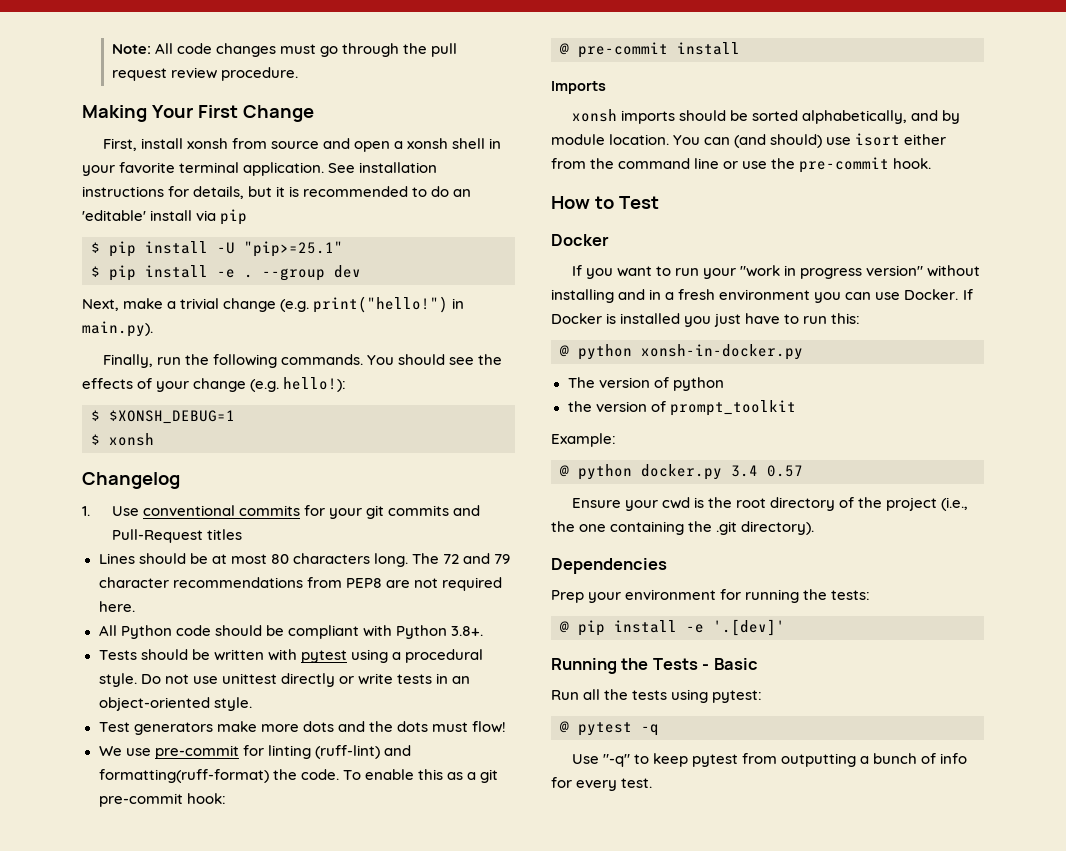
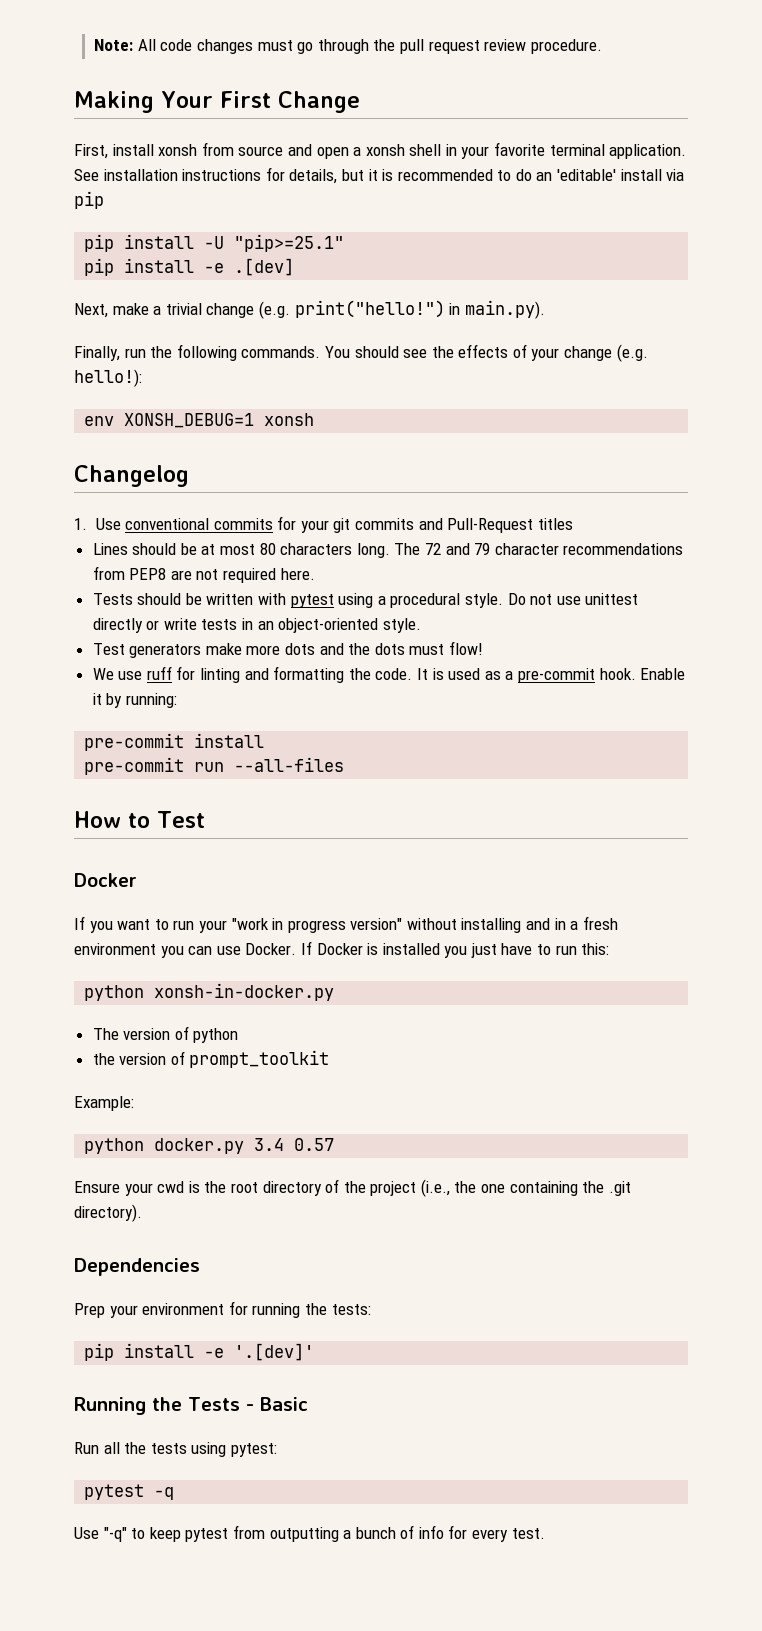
[91,242,100,253] $ -> (104, 200) none
[91,265,361,281] $ pip install -e . --group dev -> [84,258,295,276] pip install -e .[dev]
[91,410,235,424] [91,434,100,445] $ $XONSH_DEBUG=1 // $ -> [84,413,255,428] env XONSH_DEBUG=1
[98,625,483,639] // All Python code should be compliant with Python 3.8+. -> (315, 574) none
[154,745,239,759] pre-commit -> [146,666,172,680] ruff
[314,745,411,759] [98,769,498,783] [98,793,226,807] [559,42,740,58] [551,81,606,94] [571,109,961,124] [551,133,947,148] [551,157,932,173] (ruff-lint) and formatting(ruff-format) the code. To enable this as a git pre-commit hook: // @ pre-commit install // Imports // xonsh imports should be sorted alphabetically, and by module location. You can (and should) use isort either from the command line or use the pre-commit hook. -> [244,666,686,683] [92,693,177,708] [84,733,265,751] [84,757,345,775] and formatting the code. It is used as a pre-commit hook. Enable it by running: // pre-commit install // pre-commit run --all-files
[559,345,569,357] @ -> (610, 949) none
[559,465,569,477] @ -> (134, 1103) none
[559,621,569,633] @ -> (371, 1309) none
[559,721,569,733] @ -> (277, 1450) none

